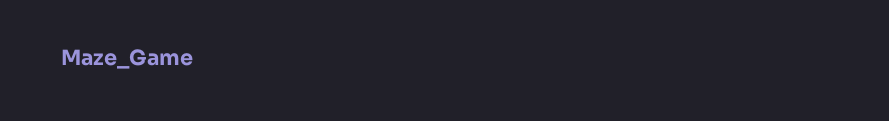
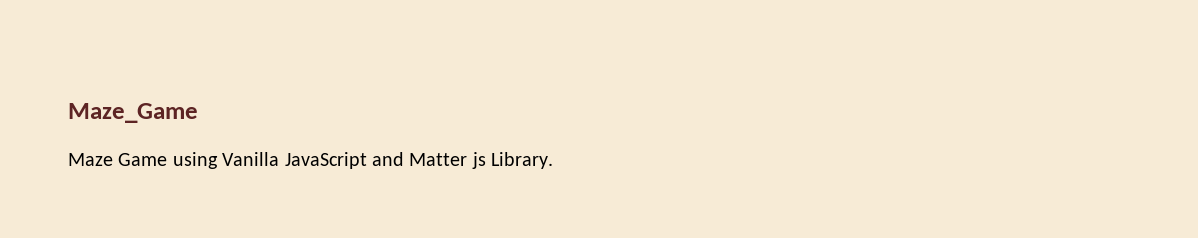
(193, 59) none -> [68,152,554,169] // Maze Game using Vanilla JavaScript and Matter js Library.

